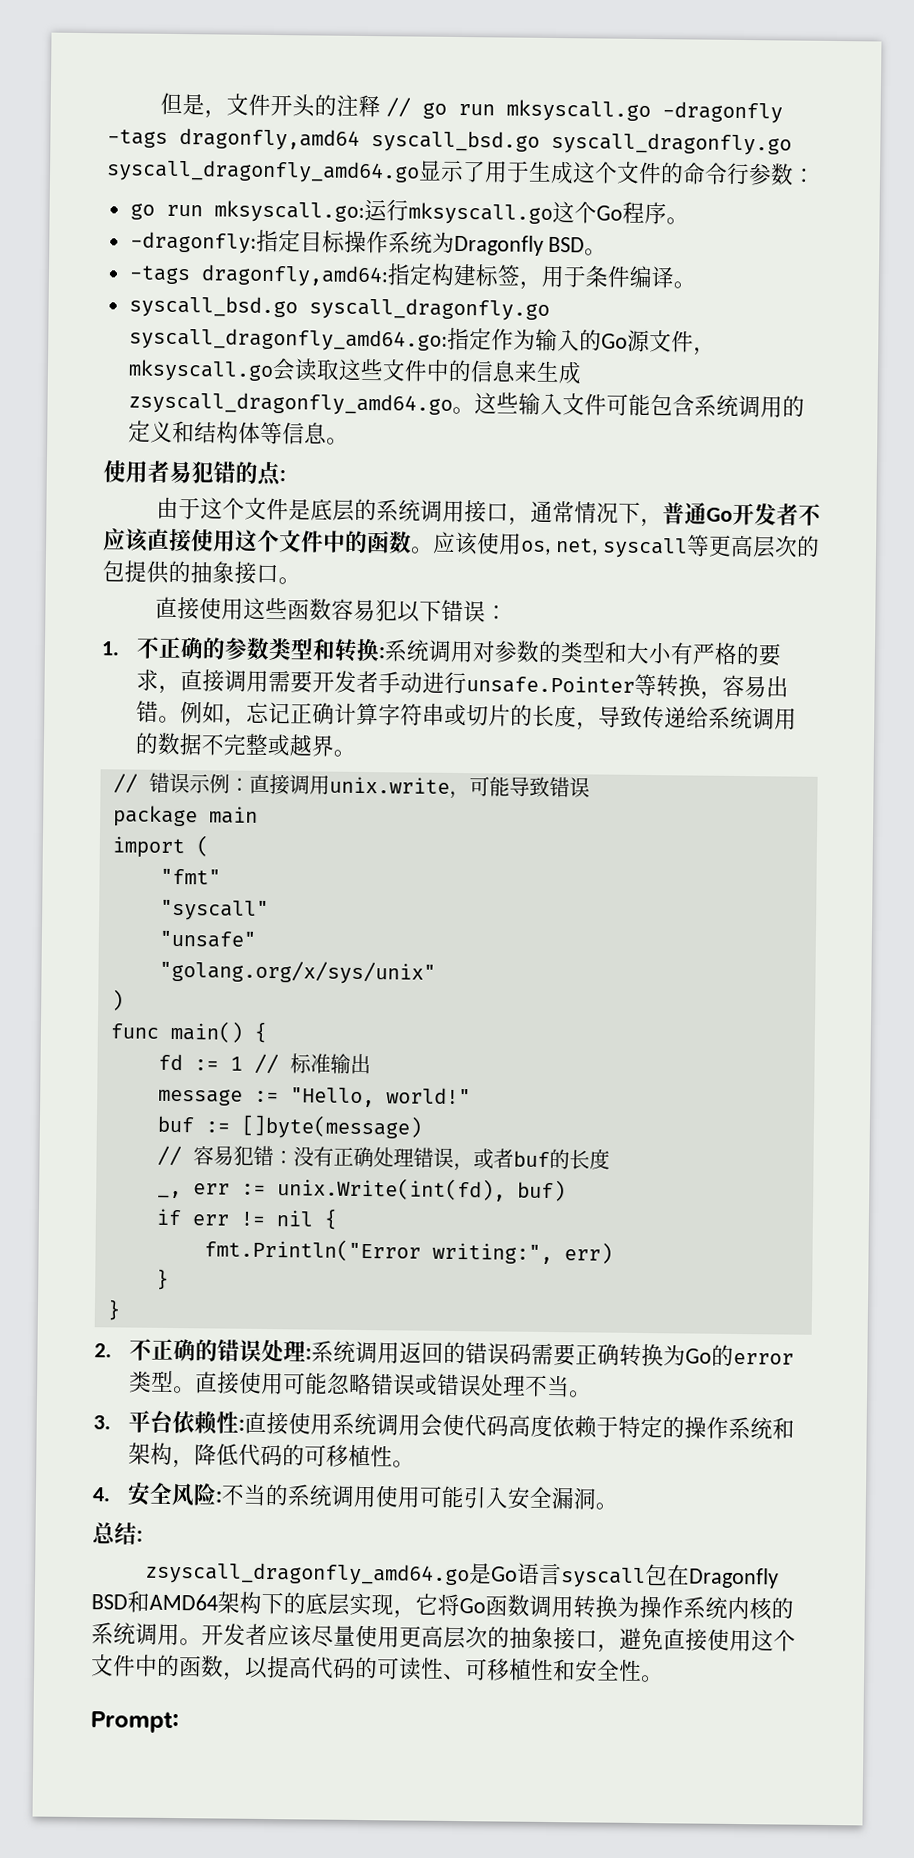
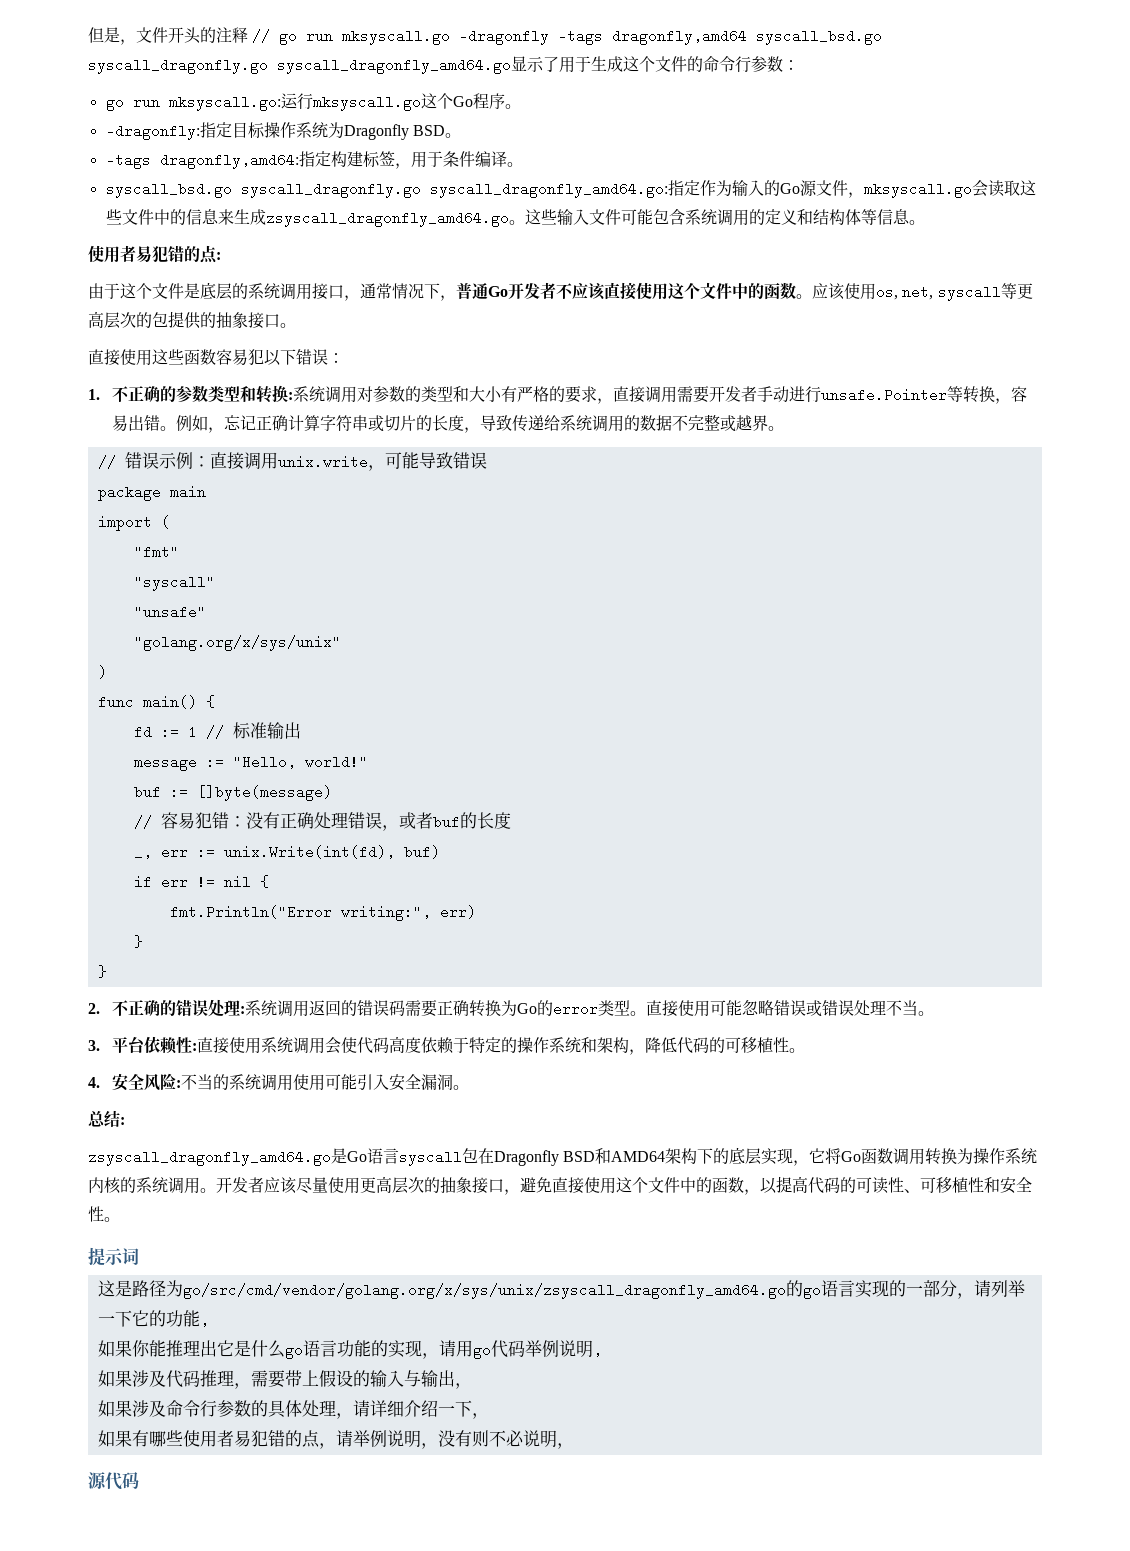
[90,1711,179,1734] Prompt: -> [88,1247,139,1266] [97,1280,1025,1299] [97,1310,209,1327] [97,1340,602,1359] [97,1370,472,1389] [97,1400,489,1419] [97,1430,574,1449] [88,1472,139,1490] 提示词 // 这是路径为go/src/cmd/vendor/golang.org/x/sys/unix/zsyscall_dragonfly_amd64.go的go语言实现的一部分，请列举一下它的功能, // 如果你能推理出它是什么go语言功能的实现，请用go代码举例说明, // 如果涉及代码推理，需要带上假设的输入与输出， // 如果涉及命令行参数的具体处理，请详细介绍一下， // 如果有哪些使用者易犯错的点，请举例说明，没有则不必说明， // 源代码

